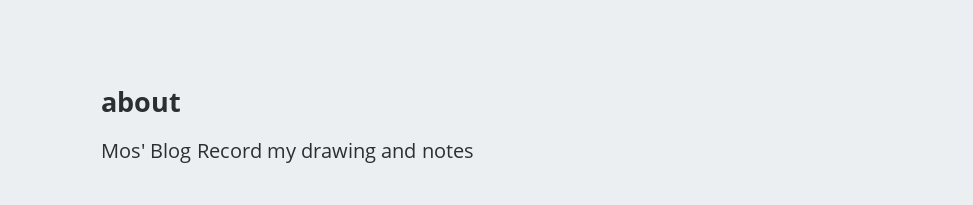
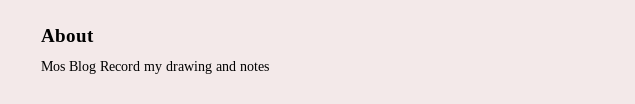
[101,91,181,112] [101,144,145,158] about // Mos' -> [41,29,94,42] [41,61,65,71] About // Mos

